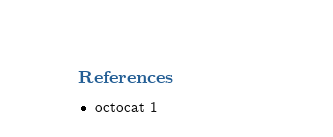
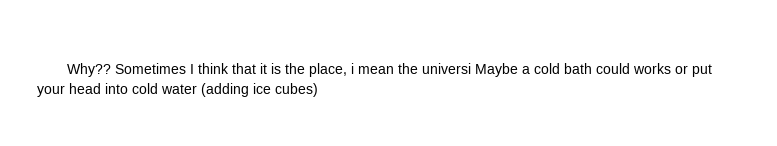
[78,71,173,83] [94,102,158,112] References // octocat 1 -> [67,63,713,77] [37,83,318,97] Why?? Sometimes I think that it is the place, i mean the universi Maybe a cold bath could works or put your head into cold water (adding ice cubes)

